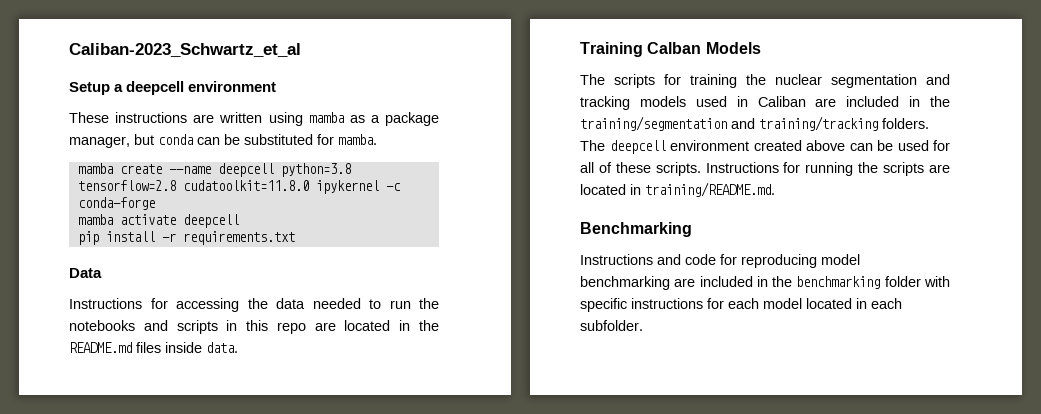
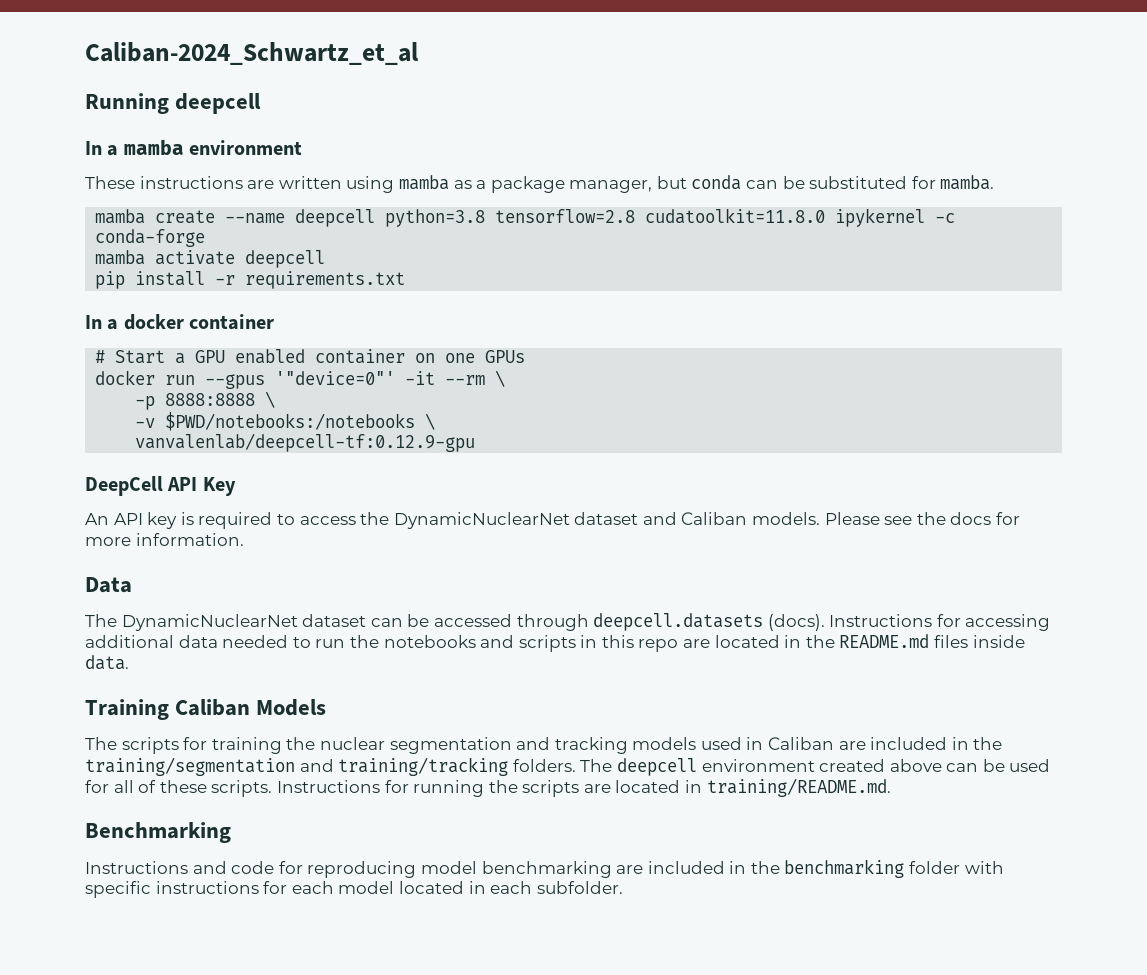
[69,43,301,57] [69,81,185,95] Caliban-2023_Schwartz_et_al // Setup a deepcell -> [85,42,418,65] [85,93,262,114] [85,139,184,156] Caliban-2024_Schwartz_et_al // Running deepcell // In a mamba
[69,268,102,278] Data // -> [85,314,275,330] [95,349,526,364] [95,370,506,389] [135,391,276,410] [135,412,436,431] [135,433,476,452] [85,476,236,496] [85,512,1021,529] [85,533,244,546] [85,577,132,593] [85,613,825,631] In a docker container // # Start a GPU enabled container on one GPUs // docker run --gpus '"device=0"' -it --rm \ // -p 8888:8888 \ // -v $PWD/notebooks:/notebooks \ // vanvalenlab/deepcell-tf:0.12.9-gpu // DeepCell API Key // An API key is required to access the DynamicNuclearNet dataset and Caliban models. Please see the docs for more information. // Data // The DynamicNuclearNet dataset can be accessed through deepcell.datasets (docs).
[247,298,268,309] the -> [85,635,174,648] additional
[647,42,702,54] Calban -> [175,699,251,716] Caliban

